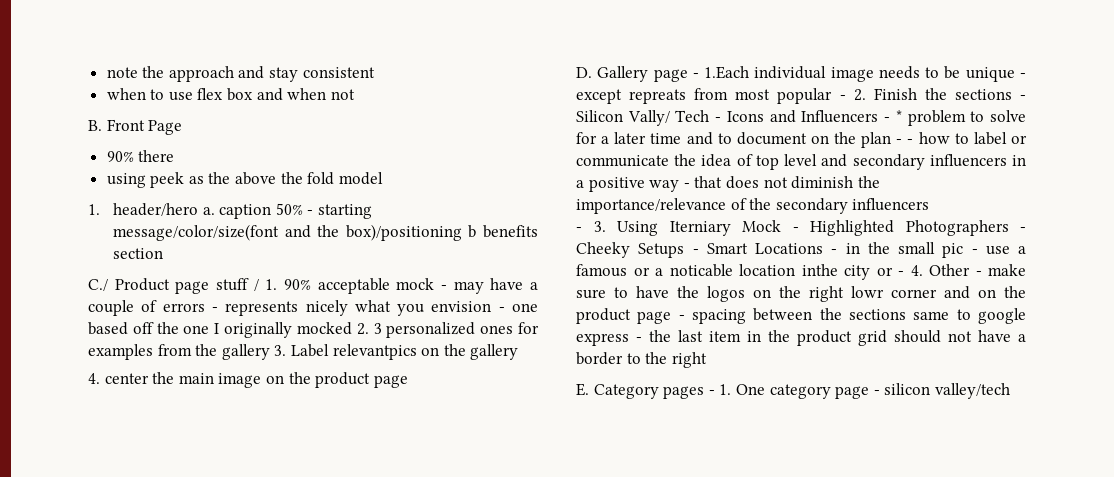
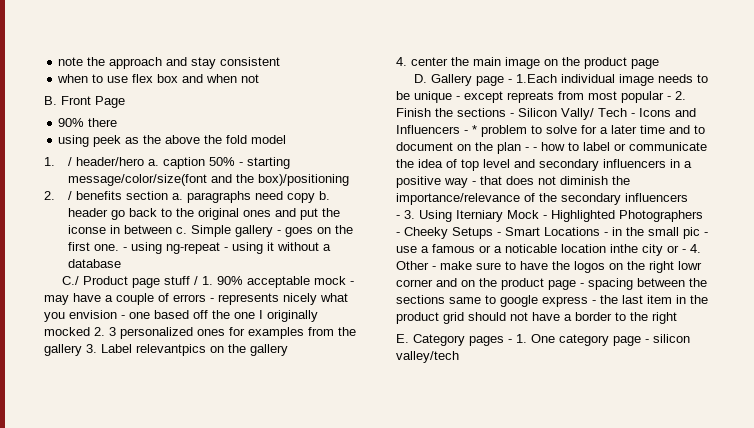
(100, 209) none -> [68,157,73,166] /
[468,225,477,238] b -> [44,191,73,200] // 2. /
(164, 253) none -> [172,191,331,203] [68,208,341,220] [68,225,354,237] [68,242,332,254] [68,259,122,268] a. paragraphs need copy b. header go back to the original ones and put the iconse in between c. Simple gallery - goes on the first one. - using ng-repeat - using it without a database

